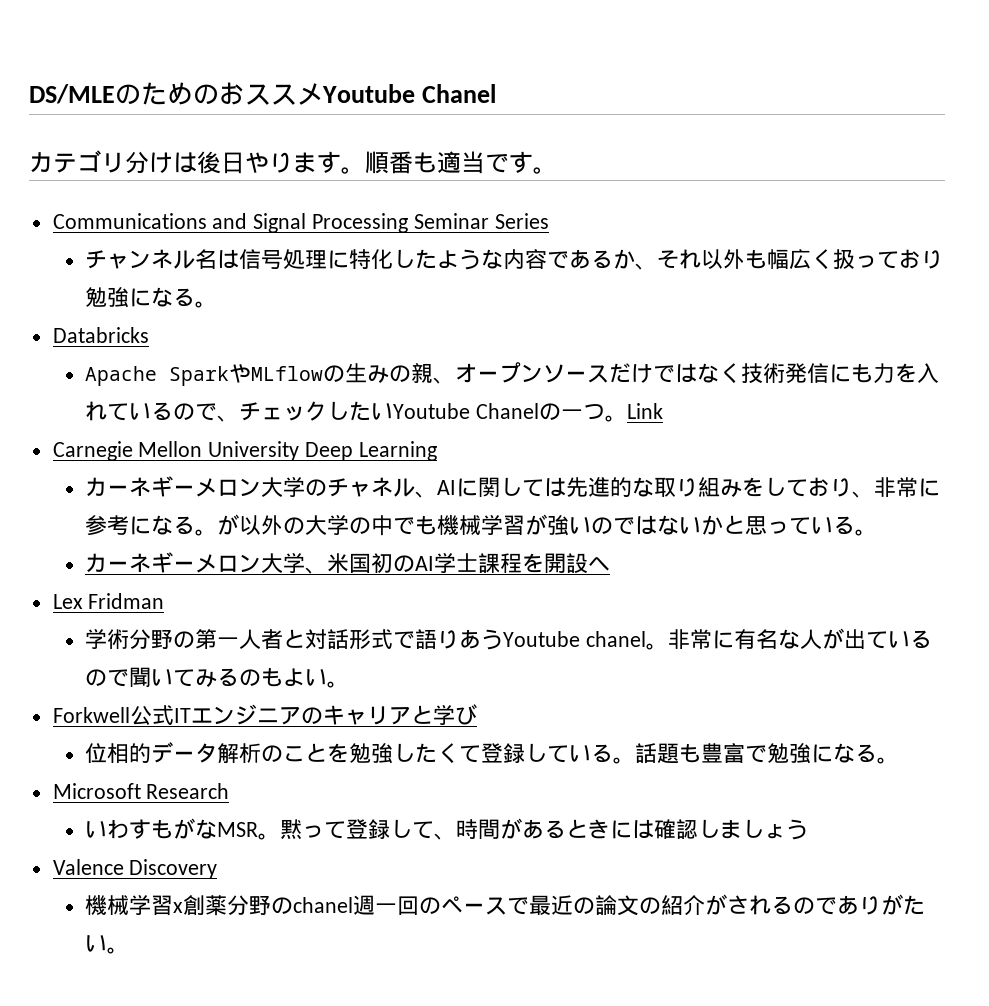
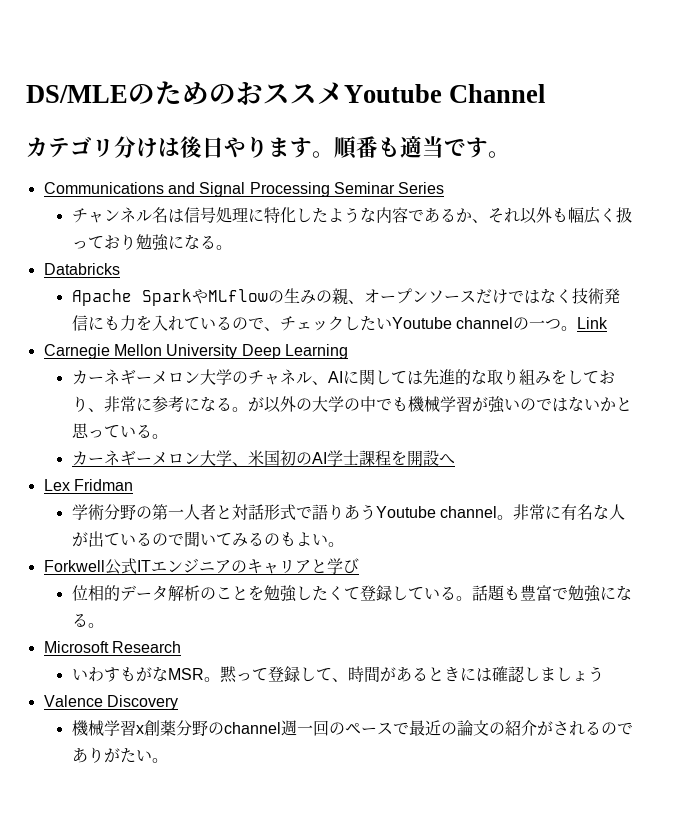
[422,84,497,103] Chanel -> [449,84,546,103] Channel
[476,403,540,419] Chanel -> [455,317,513,329] channel
[586,631,647,647] chanel -> [439,506,497,518] channel
[293,897,354,913] chanel -> [223,722,281,734] channel

